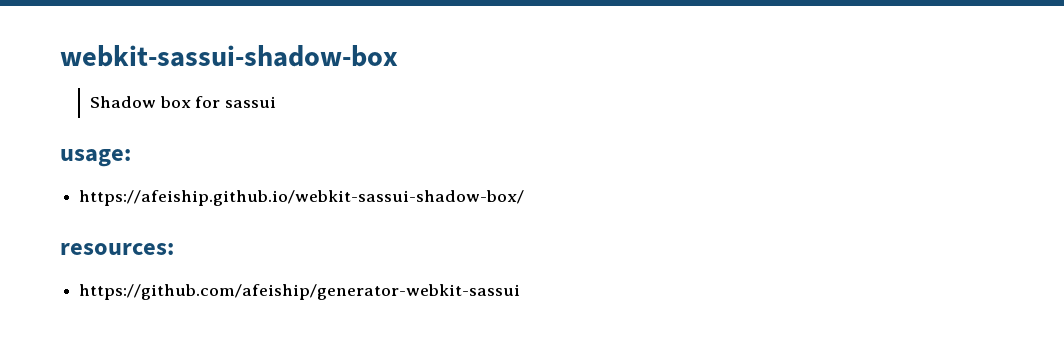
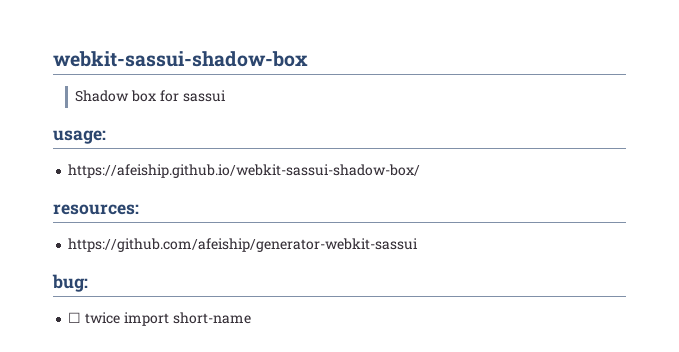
(521, 292) none -> [52,274,88,292] [68,312,251,326] // bug: // ☐ twice import short-name

